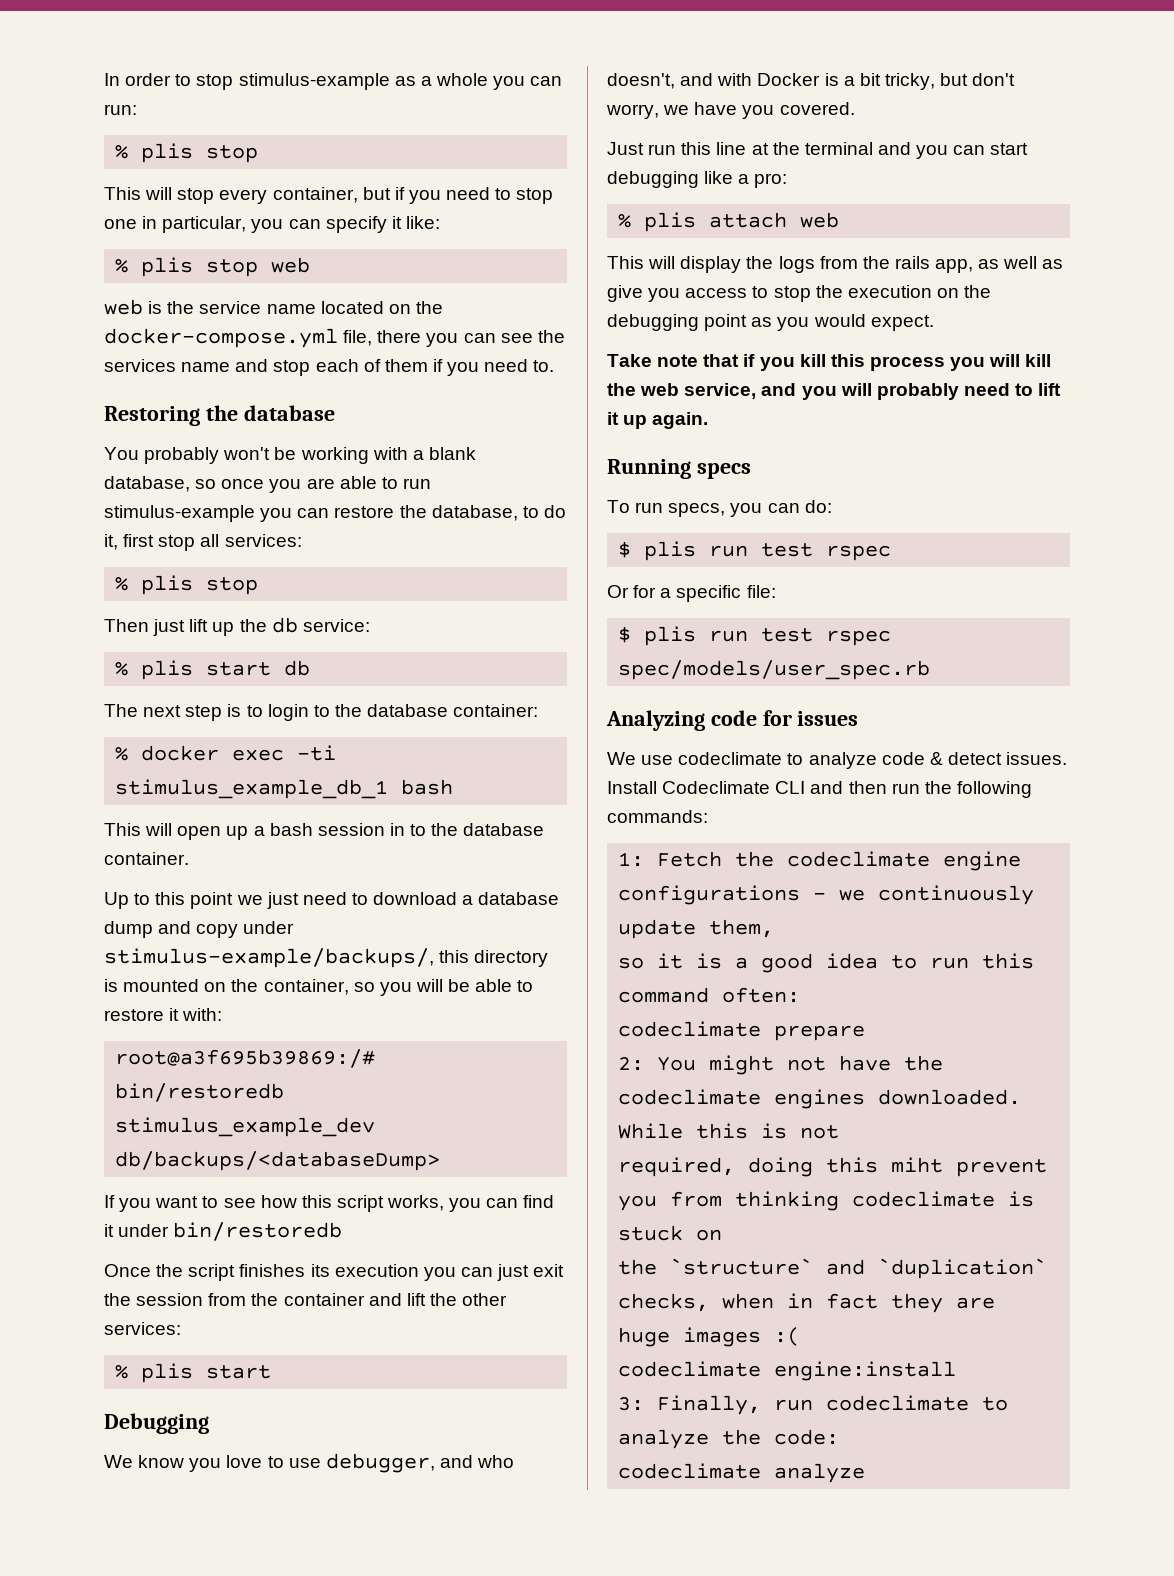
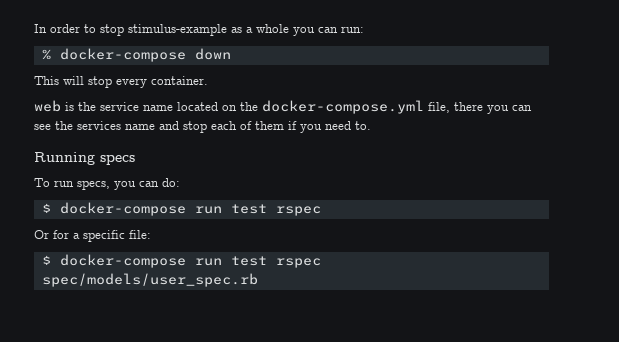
[141,143,259,163] plis stop -> [59,48,231,62] docker-compose down
[272,187,554,204] [104,216,440,233] [115,257,311,277] container, but if you need to stop one in particular, you can specify it like: // % plis stop web -> [151,76,208,85] container.
[104,405,335,426] [104,447,476,464] [104,476,431,493] [104,505,566,522] [104,534,302,551] [115,575,259,595] [104,617,370,636] [115,660,311,680] [104,704,539,721] [115,745,337,761] [115,779,454,799] [104,823,545,840] [104,852,189,865] [104,892,560,909] [104,921,295,938] [104,948,549,968] [104,979,534,996] [104,1008,223,1021] [115,1049,376,1068] [115,1083,285,1102] [115,1117,376,1137] [115,1151,441,1171] [104,1195,555,1212] [104,1222,343,1241] [104,1264,565,1281] [104,1293,508,1306] [104,1322,181,1335] [115,1363,272,1383] [104,1413,209,1434] [104,1453,515,1473] [607,73,1016,90] [606,102,855,119] [607,142,1029,159] [607,171,788,188] [618,212,840,232] [607,256,1064,273] [607,285,992,302] [607,314,934,331] [607,354,1052,371] [607,383,1062,400] [607,412,709,429] // Restoring the database // You probably won't be working with a blank database, so once you are able to run stimulus-example you can restore the database, to do it, first stop all services: // % plis stop // Then just lift up the db service: // % plis start db // The next step is to login to the database container: // % docker exec -ti stimulus_example_db_1 bash // This will open up a bash session in to the database container. // Up to this point we just need to download a database dump and copy under stimulus-example/backups/, this directory is mounted on the container, so you will be able to restore it with: // root@a3f695b39869:/# bin/restoredb stimulus_example_dev db/backups/<databaseDump> // If you want to see how this script works, you can find it under bin/restoredb // Once the script finishes its execution you can just exit the session from the container and lift the other services: // % plis start // Debugging // We know you love to use debugger, and who doesn't, and with Docker is a bit tricky, but don't worry, we have you covered. // Just run this line at the terminal and you can start debugging like a pro: // % plis attach web // This will display the logs from the rails app, as well as give you access to stop the execution on the debugging point as you would expect. // Take note that if you kill this process you will kill the web service, and you will probably need to lift it up again. -> (371, 125) none
[644,541,697,561] plis -> [59,202,186,216] docker-compose
[644,626,697,646] plis -> [59,254,186,268] docker-compose
[606,710,859,731] [607,752,1068,769] [607,781,1032,798] [607,810,708,823] [618,851,1022,871] [618,885,1035,905] [618,919,775,939] [618,953,1035,973] [618,987,801,1003] [618,1021,866,1041] [618,1055,944,1075] [618,1089,1022,1109] [618,1123,840,1139] [618,1157,1048,1177] [618,1191,1035,1211] [618,1225,723,1241] [618,1258,1048,1279] [618,1293,996,1313] [618,1327,801,1347] [618,1361,957,1381] [618,1395,1009,1415] [618,1429,840,1449] [618,1463,866,1483] // Analyzing code for issues // We use codeclimate to analyze code & detect issues. Install Codeclimate CLI and then run the following commands: // 1: Fetch the codeclimate engine configurations - we continuously update them, // so it is a good idea to run this command often: // codeclimate prepare // 2: You might not have the codeclimate engines downloaded. While this is not // required, doing this miht prevent you from thinking codeclimate is stuck on // the `structure` and `duplication` checks, when in fact they are huge images :( // codeclimate engine:install // 3: Finally, run codeclimate to analyze the code: // codeclimate analyze -> (258, 280) none

